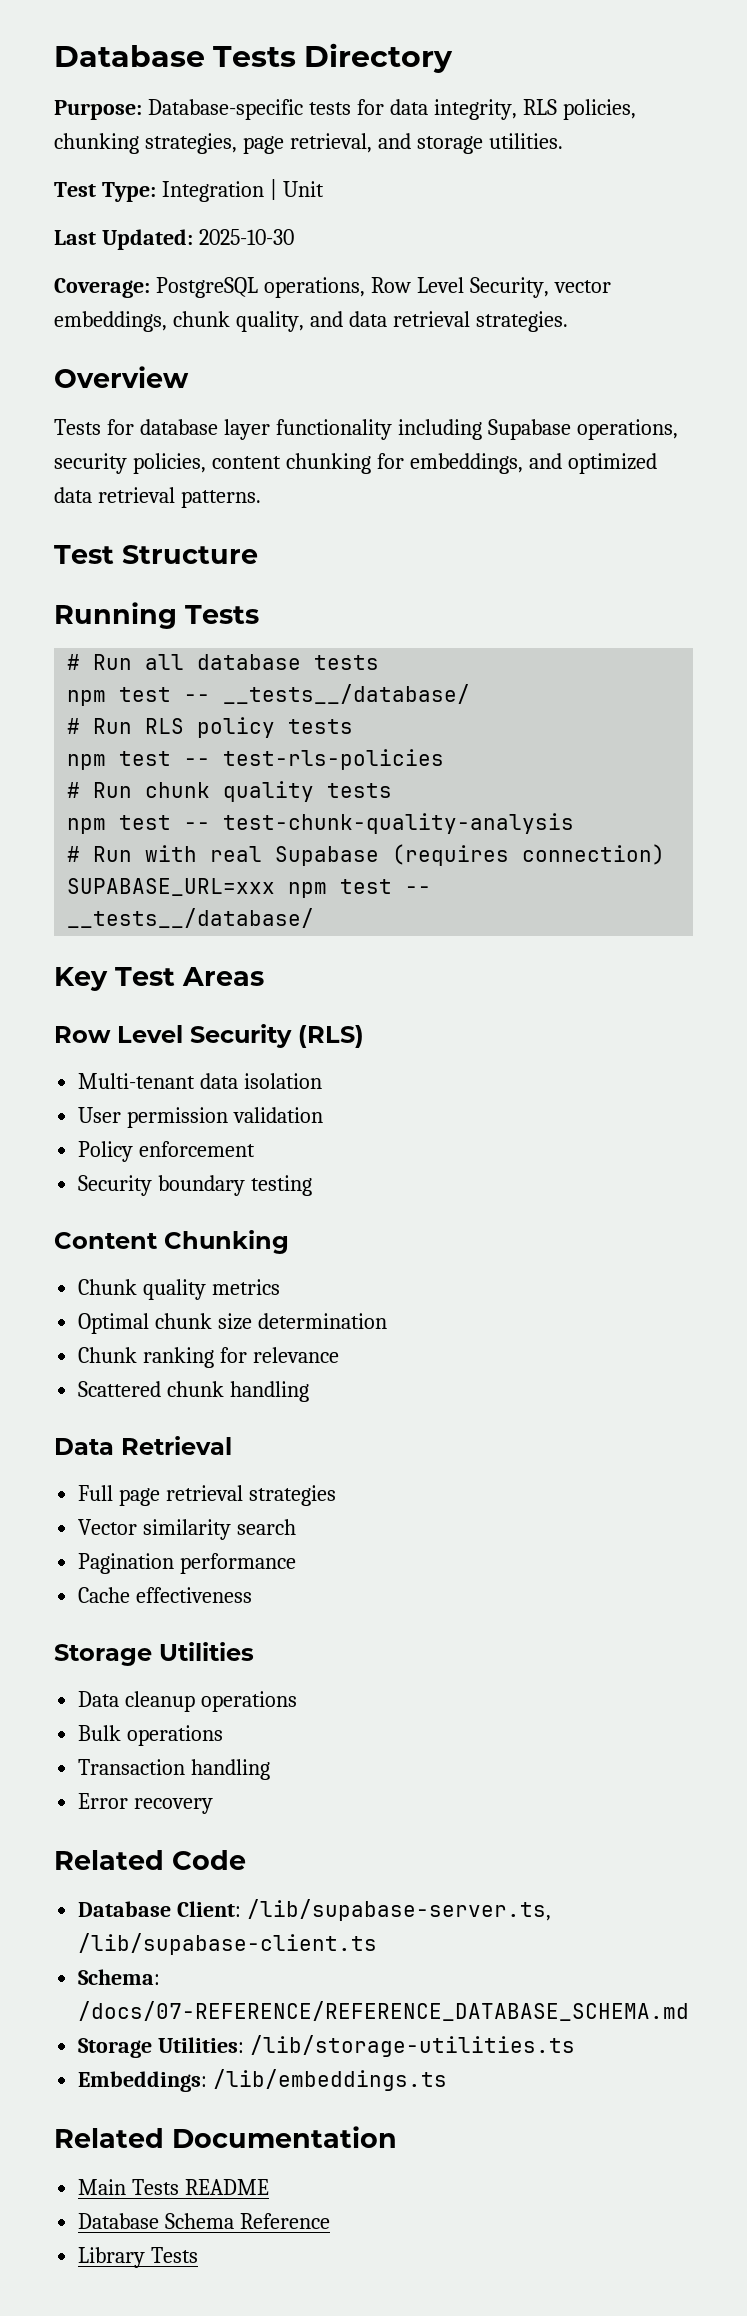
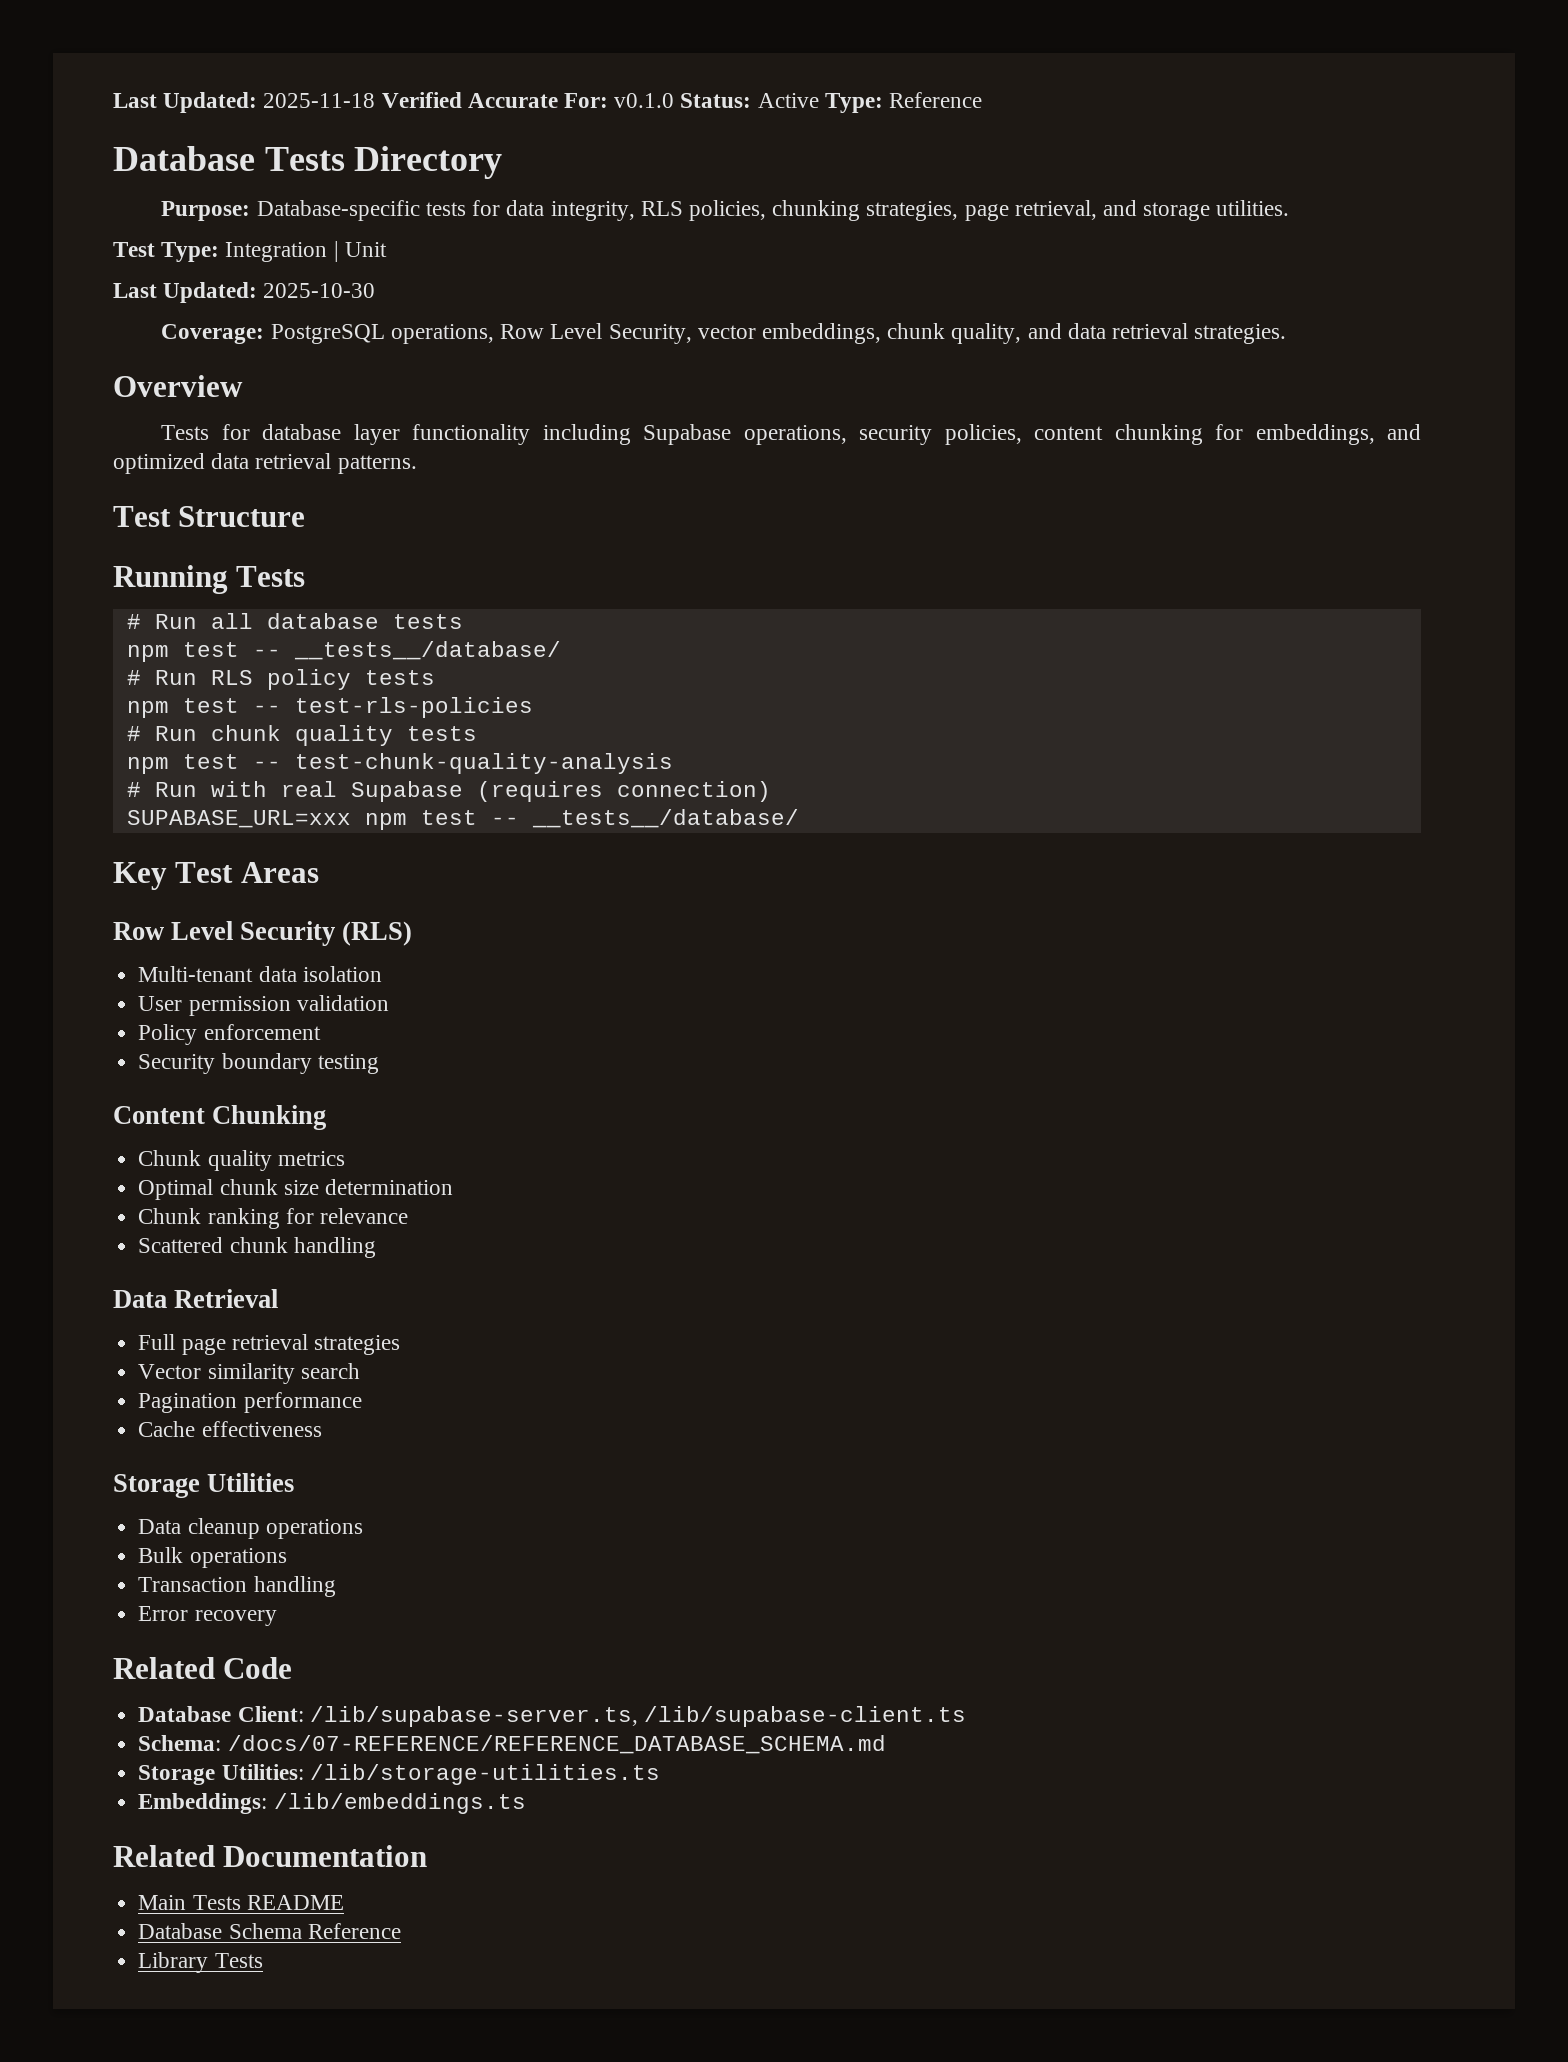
(54, 56) none -> [113,92,983,113] Last Updated: 2025-11-18 Verified Accurate For: v0.1.0 Status: Active Type: Reference //

